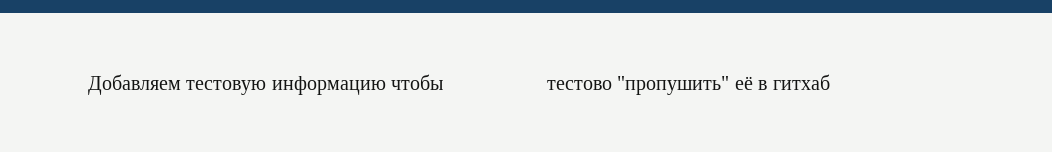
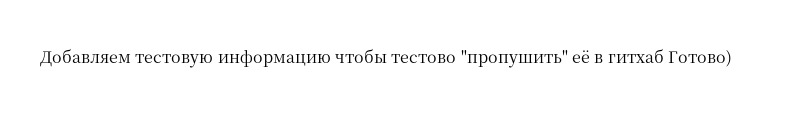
(830, 82) none -> [667,50,732,67] Готово)

